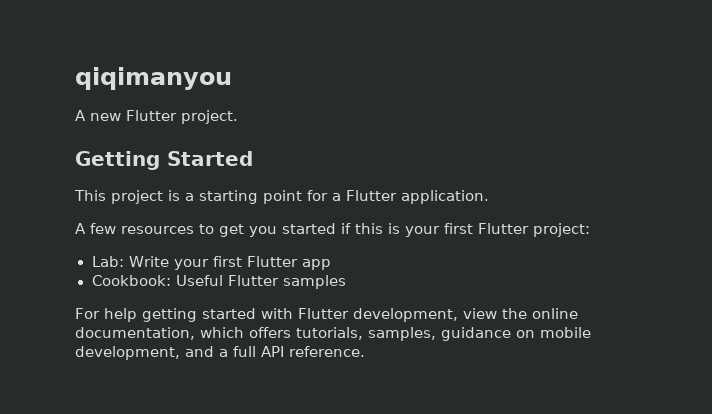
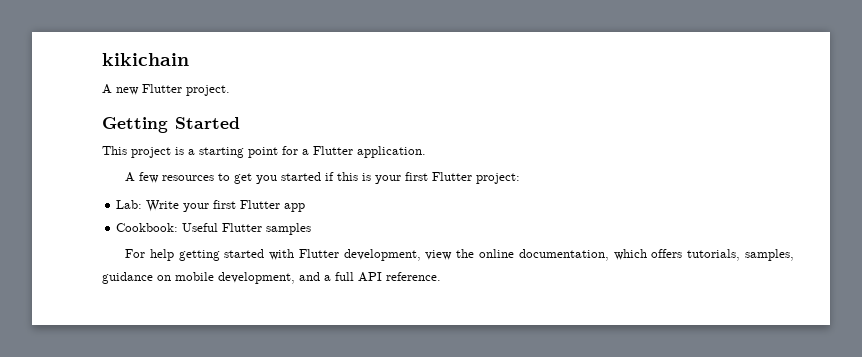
[75,67,232,90] qiqimanyou -> [102,53,189,66] kikichain

